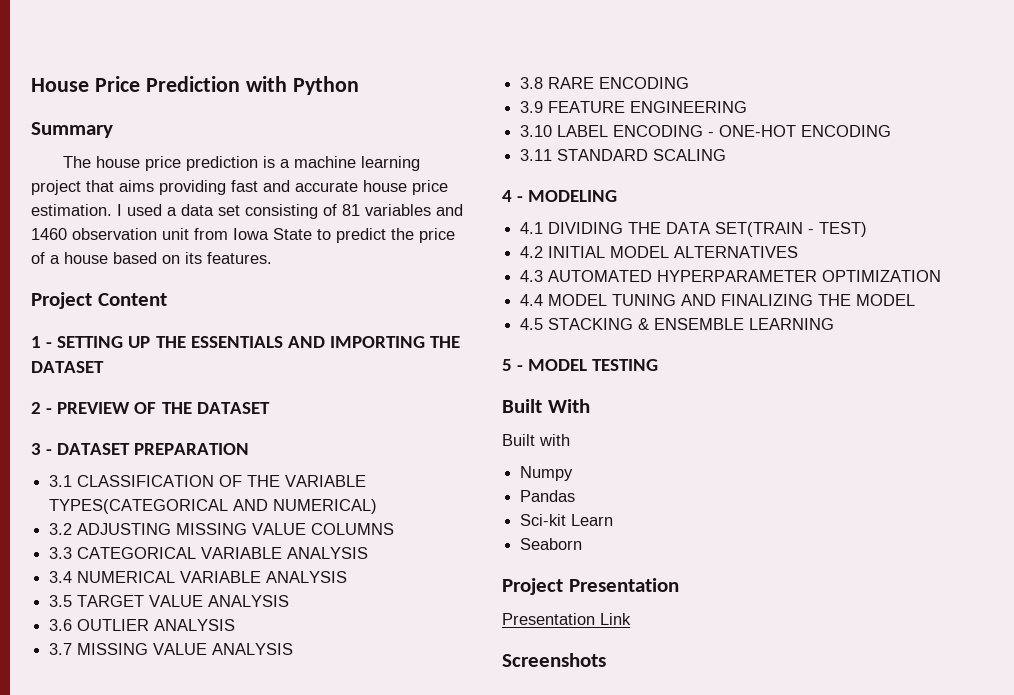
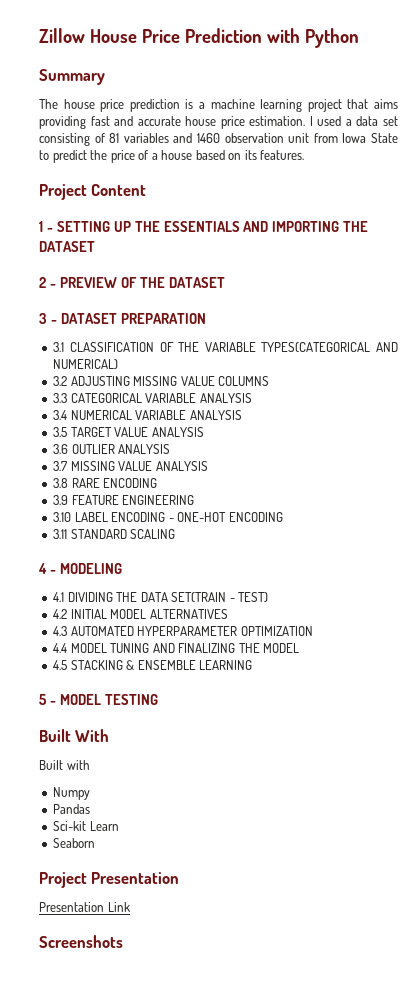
(31, 85) none -> [39,28,85,43] Zillow

